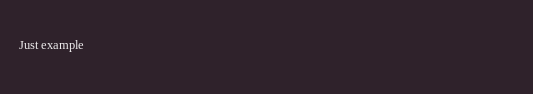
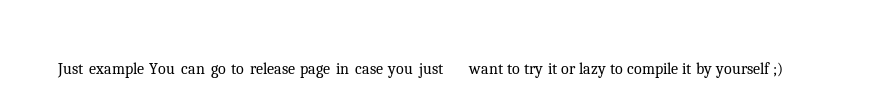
(85, 46) none -> [149,62,784,78] You can go to release page in case you just want to try it or lazy to compile it by yourself ;)

